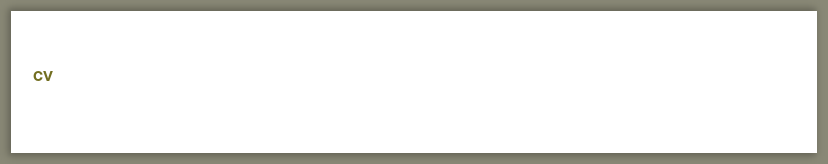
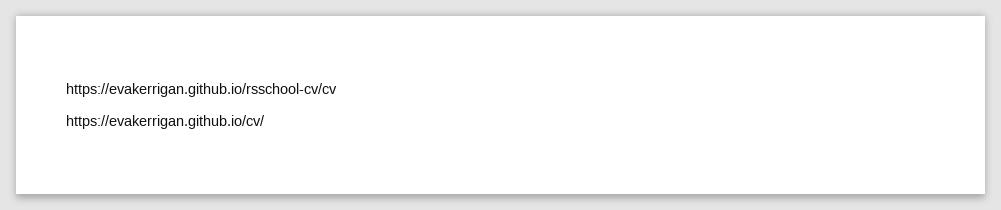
[33,71,53,81] cv -> [66,83,337,97] [66,115,265,129] https://evakerrigan.github.io/rsschool-cv/cv // https://evakerrigan.github.io/cv/

